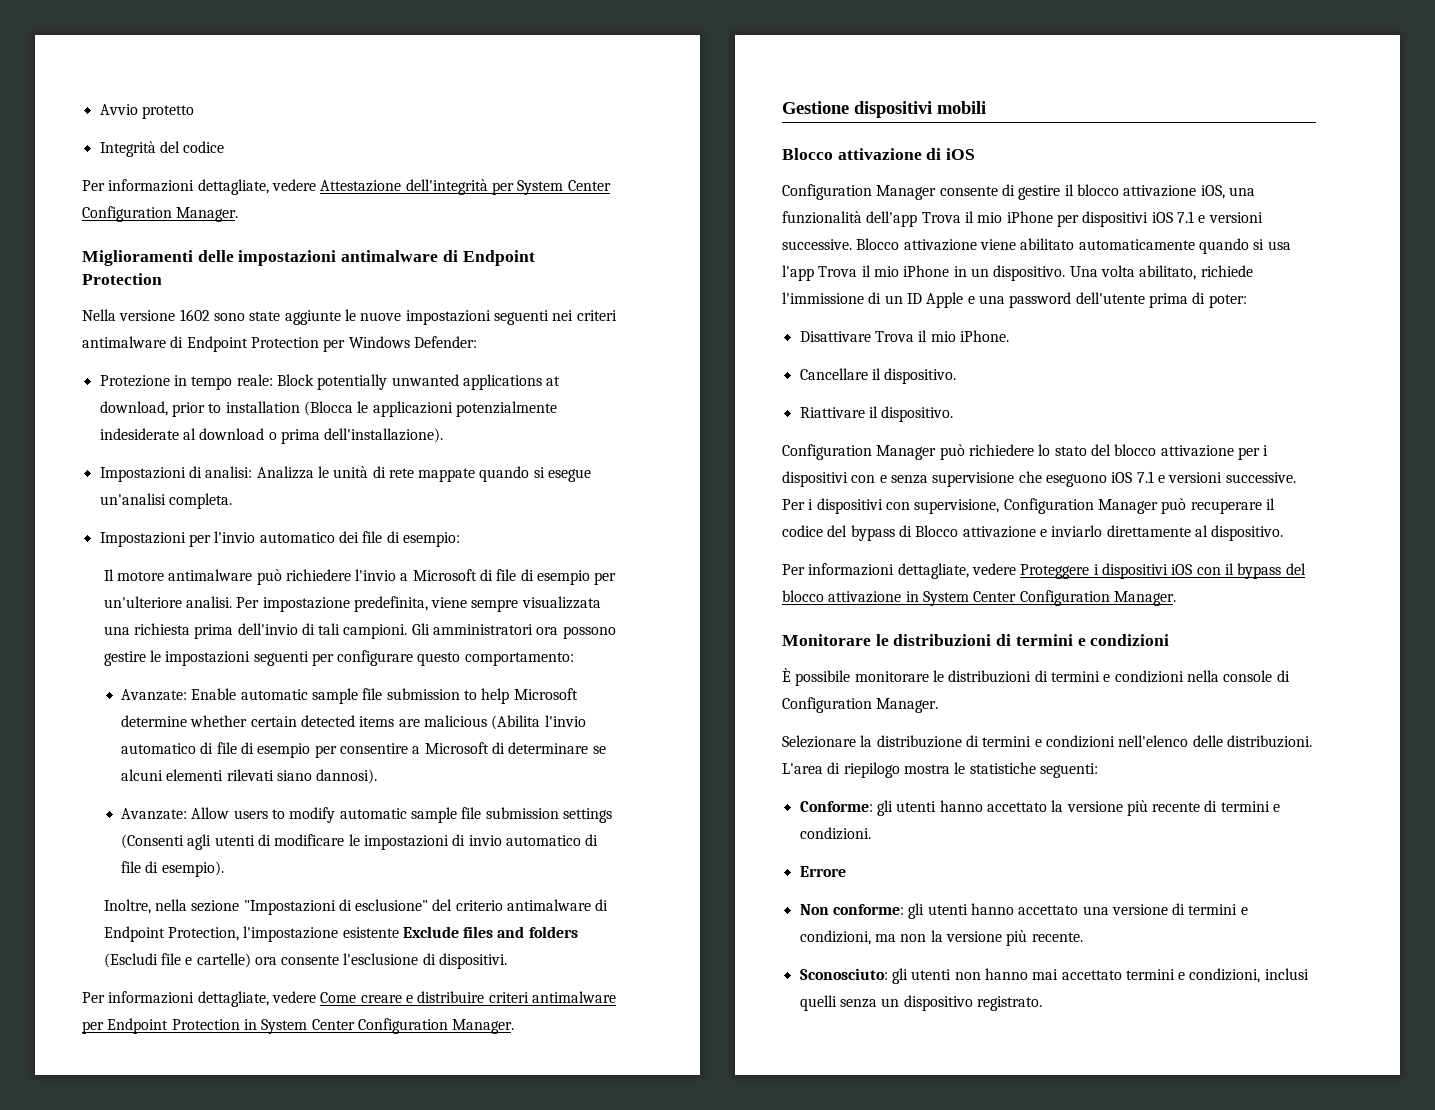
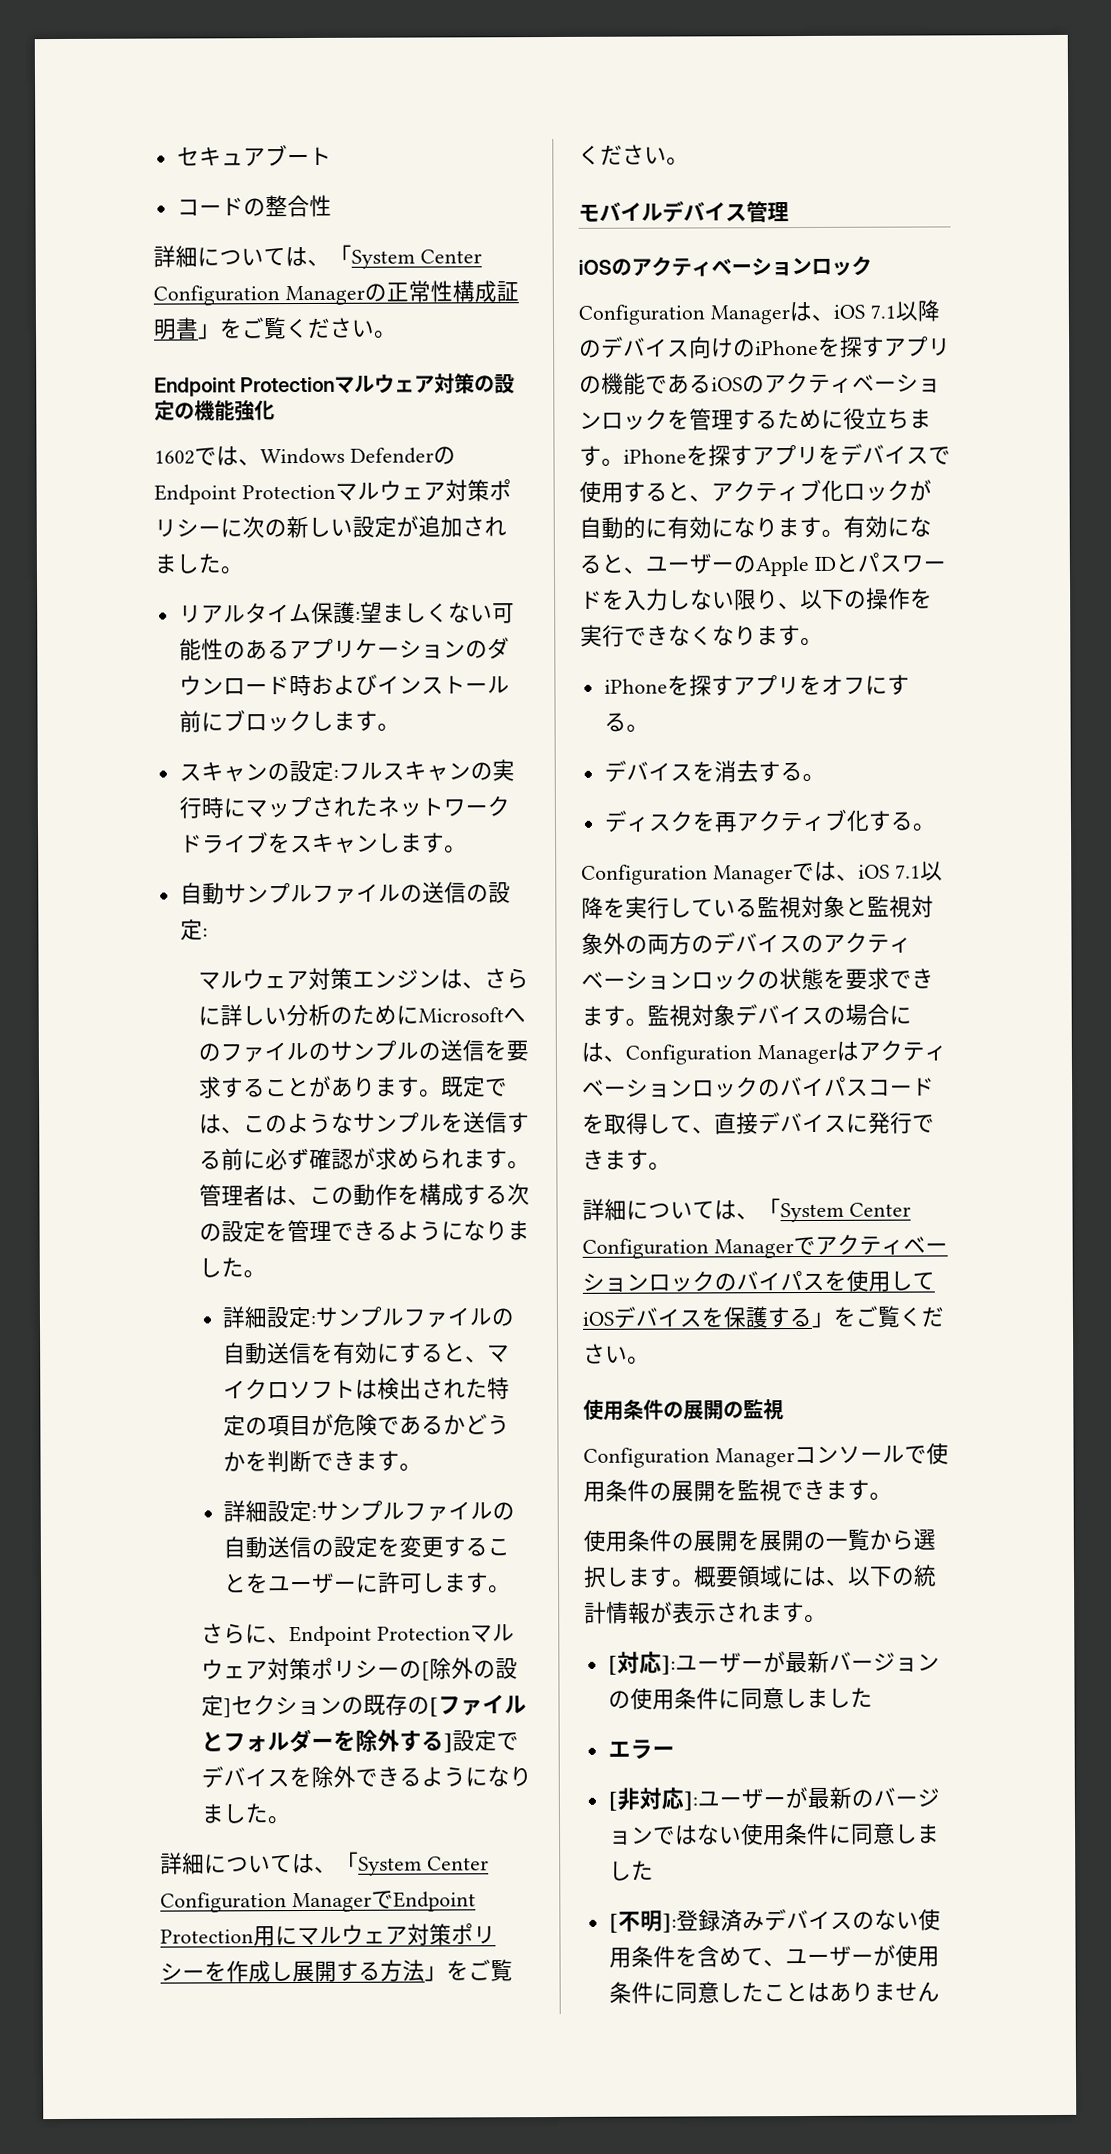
[99,104,194,119] [99,141,225,157] [82,179,611,195] [82,206,239,222] [82,250,535,266] [82,273,162,285] [82,309,617,325] [82,336,477,352] [99,374,561,390] [99,401,557,417] [99,428,444,444] [99,466,592,482] [99,493,232,509] [99,531,460,547] [103,569,617,585] [103,596,601,612] [103,623,616,639] [103,650,574,666] [121,688,578,704] [121,715,586,730] [121,742,606,758] [121,769,378,784] [121,807,613,823] [121,834,599,850] [121,861,224,877] [103,899,609,915] [103,926,578,942] [103,953,508,969] [82,991,616,1007] [82,1018,515,1034] [782,101,986,118] [782,148,976,160] [782,184,1255,200] [782,211,1263,227] [782,238,1291,254] [782,265,1253,281] [782,292,1247,308] [799,330,1009,342] [799,368,957,384] [799,406,954,422] [782,444,1269,460] [782,471,1296,487] [782,498,1275,514] [782,525,1284,541] [782,563,1306,579] [782,590,1176,606] [782,634,1170,646] [782,668,1290,686] [782,697,939,713] [782,735,1312,748] [782,762,1098,778] [799,800,1281,816] [799,827,871,840] [799,866,846,877] [799,903,1248,919] [799,930,1083,946] [799,968,1309,984] [799,995,1042,1011] Avvio protetto // Integrità del codice // Per informazioni dettagliate, vedere Attestazione dell'integrità per System Center Configuration Manager. // Miglioramenti delle impostazioni antimalware di Endpoint Protection // Nella versione 1602 sono state aggiunte le nuove impostazioni seguenti nei criteri antimalware di Endpoint Protection per Windows Defender: // Protezione in tempo reale: Block potentially unwanted applications at download, prior to installation (Blocca le applicazioni potenzialmente indesiderate al download o prima dell'installazione). // Impostazioni di analisi: Analizza le unità di rete mappate quando si esegue un'analisi completa. // Impostazioni per l'invio automatico dei file di esempio: // Il motore antimalware può richiedere l'invio a Microsoft di file di esempio per un'ulteriore analisi. Per impostazione predefinita, viene sempre visualizzata una richiesta prima dell'invio di tali campioni. Gli amministratori ora possono gestire le impostazioni seguenti per configurare questo comportamento: // Avanzate: Enable automatic sample file submission to help Microsoft determine whether certain detected items are malicious (Abilita l'invio automatico di file di esempio per consentire a Microsoft di determinare se alcuni elementi rilevati siano dannosi). // Avanzate: Allow users to modify automatic sample file submission settings (Consenti agli utenti di modificare le impostazioni di invio automatico di file di esempio). // Inoltre, nella sezione "Impostazioni di esclusione" del criterio antimalware di Endpoint Protection, l'impostazione esistente Exclude files and folders (Escludi file e cartelle) ora consente l'esclusione di dispositivi. // Per informazioni dettagliate, vedere Come creare e distribuire criteri antimalware per Endpoint Protection in System Center Configuration Manager. // Gestione dispositivi mobili // Blocco attivazione di iOS // Configuration Manager consente di gestire il blocco attivazione iOS, una funzionalità dell'app Trova il mio iPhone per dispositivi iOS 7.1 e versioni successive. Blocco attivazione viene abilitato automaticamente quando si usa l'app Trova il mio iPhone in un dispositivo. Una volta abilitato, richiede l'immissione di un ID Apple e una password dell'utente prima di poter: // Disattivare Trova il mio iPhone. // Cancellare il dispositivo. // Riattivare il dispositivo. // Configuration Manager può richiedere lo stato del blocco attivazione per i dispositivi con e senza supervisione che eseguono iOS 7.1 e versioni successive. Per i dispositivi con supervisione, Configuration Manager può recuperare il codice del bypass di Blocco attivazione e inviarlo direttamente al dispositivo. // Per informazioni dettagliate, vedere Proteggere i dispositivi iOS con il bypass del blocco attivazione in System Center Configuration Manager. // Monitorare le distribuzioni di termini e condizioni // È possibile monitorare le distribuzioni di termini e condizioni nella console di Configuration Manager. // Selezionare la distribuzione di termini e condizioni nell'elenco delle distribuzioni. L'area di riepilogo mostra le statistiche seguenti: // Conforme: gli utenti hanno accettato la versione più recente di termini e condizioni. // Errore // Non conforme: gli utenti hanno accettato una versione di termini e condizioni, ma non la versione più recente. // Sconosciuto: gli utenti non hanno mai accettato termini e condizioni, inclusi quelli senza un dispositivo registrato. -> [176,145,332,167] [176,194,332,218] [153,244,482,269] [153,280,519,306] [153,317,397,340] [154,373,516,397] [154,400,275,422] [154,446,456,466] [154,479,512,505] [154,515,507,539] [154,553,243,575] [178,601,515,624] [178,637,510,661] [178,673,510,697] [178,710,400,733] [178,759,515,783] [178,796,510,819] [179,832,467,854] [179,881,511,905] [179,919,208,941] [197,967,529,990] [197,1003,526,1027] [197,1039,529,1063] [197,1075,508,1099] [198,1111,530,1134] [198,1147,530,1171] [198,1183,530,1207] [198,1219,530,1243] [198,1257,266,1279] [222,1306,515,1329] [223,1341,511,1365] [223,1377,511,1400] [223,1413,511,1437] [223,1449,423,1473] [223,1500,516,1523] [223,1535,511,1559] [223,1571,512,1594] [200,1623,515,1647] [200,1657,518,1681] [200,1693,527,1718] [200,1728,519,1753] [200,1765,532,1789] [200,1803,290,1825] [160,1851,489,1876] [160,1890,476,1913] [160,1923,496,1947] [160,1959,513,1983] [578,144,689,166] [578,200,789,223] [578,255,872,277] [578,299,940,325] [579,335,951,359] [579,372,941,395] [579,407,932,431] [579,443,951,467] [579,479,932,503] [579,515,932,539] [579,552,946,577] [580,587,933,611] [580,624,823,647] [603,674,910,697] [603,712,649,733] [603,760,825,783] [603,809,936,833] [581,861,943,885] [581,895,934,919] [581,932,912,955] [581,967,934,991] [581,1003,912,1027] [581,1040,947,1065] [582,1076,935,1098] [582,1111,935,1135] [582,1149,671,1171] [582,1198,911,1223] [582,1234,948,1259] [582,1269,935,1292] [582,1305,945,1329] [583,1343,650,1365] [583,1399,784,1421] [583,1442,949,1468] [583,1479,892,1502] [583,1528,936,1552] [583,1564,937,1588] [584,1601,827,1625] [607,1650,940,1675] [607,1687,873,1710] [607,1739,675,1760] [607,1786,940,1811] [608,1822,940,1846] [608,1860,654,1881] [608,1908,941,1933] [608,1944,940,1968] [608,1981,940,2004] セキュアブート // コードの整合性 // 詳細については、「System Center Configuration Managerの正常性構成証明書」をご覧ください。 // Endpoint Protectionマルウェア対策の設定の機能強化 // 1602では、Windows DefenderのEndpoint Protectionマルウェア対策ポリシーに次の新しい設定が追加されました。 // リアルタイム保護:望ましくない可能性のあるアプリケーションのダウンロード時およびインストール前にブロックします。 // スキャンの設定:フルスキャンの実行時にマップされたネットワークドライブをスキャンします。 // 自動サンプルファイルの送信の設定: // マルウェア対策エンジンは、さらに詳しい分析のためにMicrosoftへのファイルのサンプルの送信を要求することがあります。既定では、このようなサンプルを送信する前に必ず確認が求められます。管理者は、この動作を構成する次の設定を管理できるようになりました。 // 詳細設定:サンプルファイルの自動送信を有効にすると、マイクロソフトは検出された特定の項目が危険であるかどうかを判断できます。 // 詳細設定:サンプルファイルの自動送信の設定を変更することをユーザーに許可します。 // さらに、Endpoint Protectionマルウェア対策ポリシーの[除外の設定]セクションの既存の[ファイルとフォルダーを除外する]設定でデバイスを除外できるようになりました。 // 詳細については、「System Center Configuration ManagerでEndpoint Protection用にマルウェア対策ポリシーを作成し展開する方法」をご覧ください。 // モバイルデバイス管理 // iOSのアクティベーションロック // Configuration Managerは、iOS 7.1以降のデバイス向けのiPhoneを探すアプリの機能であるiOSのアクティベーションロックを管理するために役立ちます。iPhoneを探すアプリをデバイスで使用すると、アクティブ化ロックが自動的に有効になります。有効になると、ユーザーのApple IDとパスワードを入力しない限り、以下の操作を実行できなくなります。 // iPhoneを探すアプリをオフにする。 // デバイスを消去する。 // ディスクを再アクティブ化する。 // Configuration Managerでは、iOS 7.1以降を実行している監視対象と監視対象外の両方のデバイスのアクティベーションロックの状態を要求できます。監視対象デバイスの場合には、Configuration Managerはアクティベーションロックのバイパスコードを取得して、直接デバイスに発行できます。 // 詳細については、「System Center Configuration Managerでアクティベーションロックのバイパスを使用してiOSデバイスを保護する」をご覧ください。 // 使用条件の展開の監視 // Configuration Managerコンソールで使用条件の展開を監視できます。 // 使用条件の展開を展開の一覧から選択します。概要領域には、以下の統計情報が表示されます。 // [対応]:ユーザーが最新バージョンの使用条件に同意しました // エラー // [非対応]:ユーザーが最新のバージョンではない使用条件に同意しました // [不明]:登録済みデバイスのない使用条件を含めて、ユーザーが使用条件に同意したことはありません

